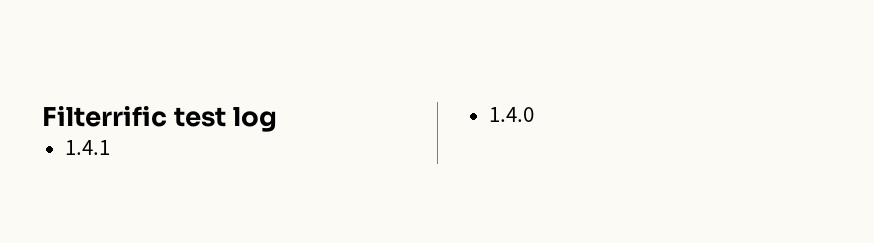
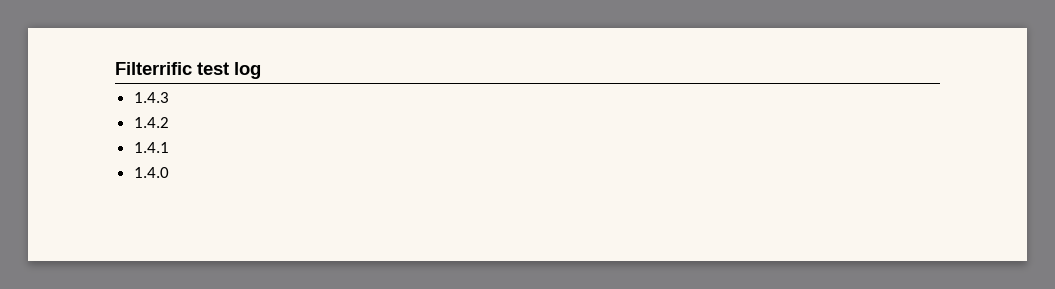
(278, 119) none -> [133,92,169,103] [133,117,169,128] // 1.4.3 // 1.4.2

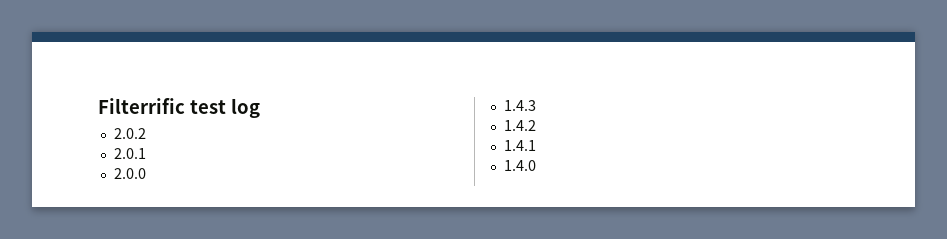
(261, 70) none -> [113,128,146,139] [113,148,146,159] [113,168,146,179] // 2.0.2 // 2.0.1 // 2.0.0

